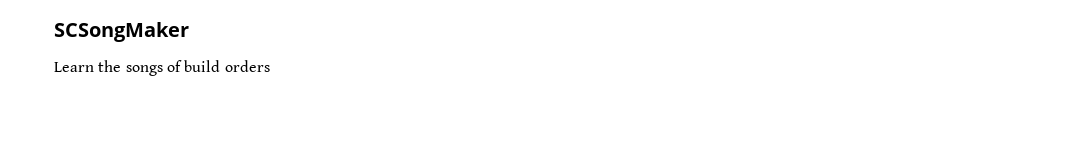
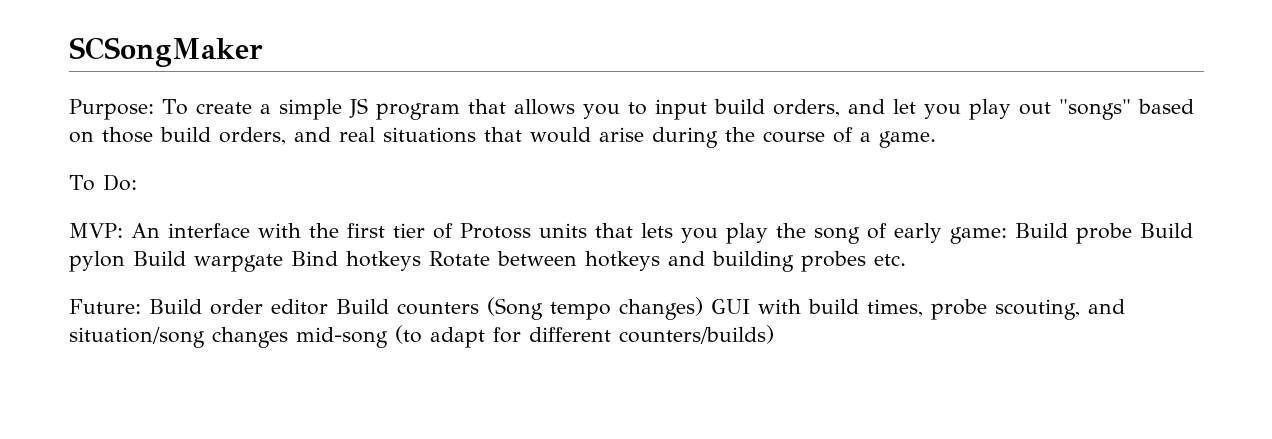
[54,60,270,76] Learn the songs of build orders -> [69,98,1194,120] [69,127,936,148] [69,174,137,191] [69,223,1193,244] [69,251,906,272] [69,297,1125,320] [69,325,774,348] Purpose: To create a simple JS program that allows you to input build orders, and let you play out "songs" based on those build orders, and real situations that would arise during the course of a game. // To Do: // MVP: An interface with the first tier of Protoss units that lets you play the song of early game: Build probe Build pylon Build warpgate Bind hotkeys Rotate between hotkeys and building probes etc. // Future: Build order editor Build counters (Song tempo changes) GUI with build times, probe scouting, and situation/song changes mid-song (to adapt for different counters/builds)

